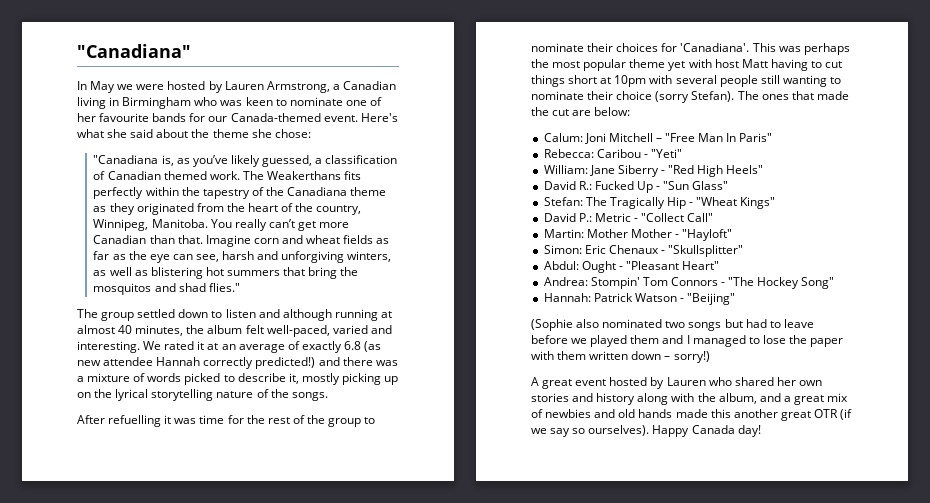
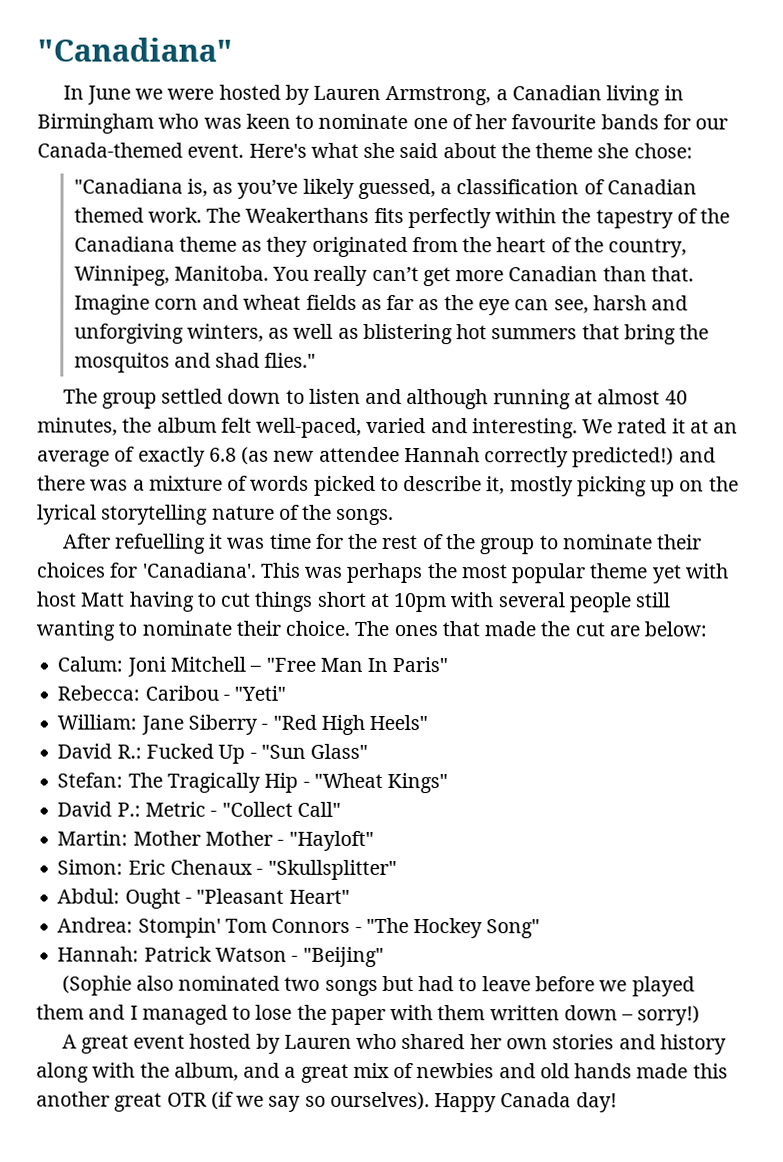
[90,81,116,93] May -> [86,85,131,105] June
[616,91,735,103] choice (sorry Stefan). -> [285,620,351,636] choice.

